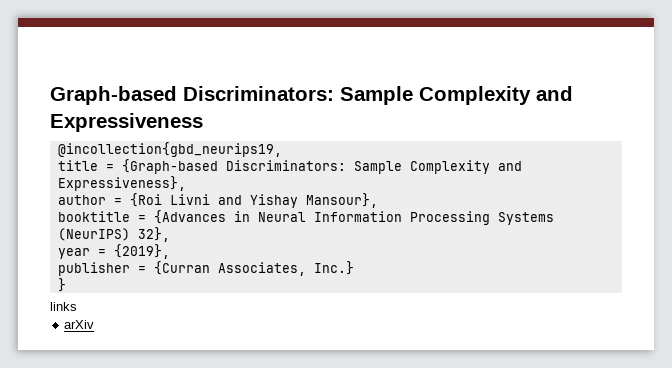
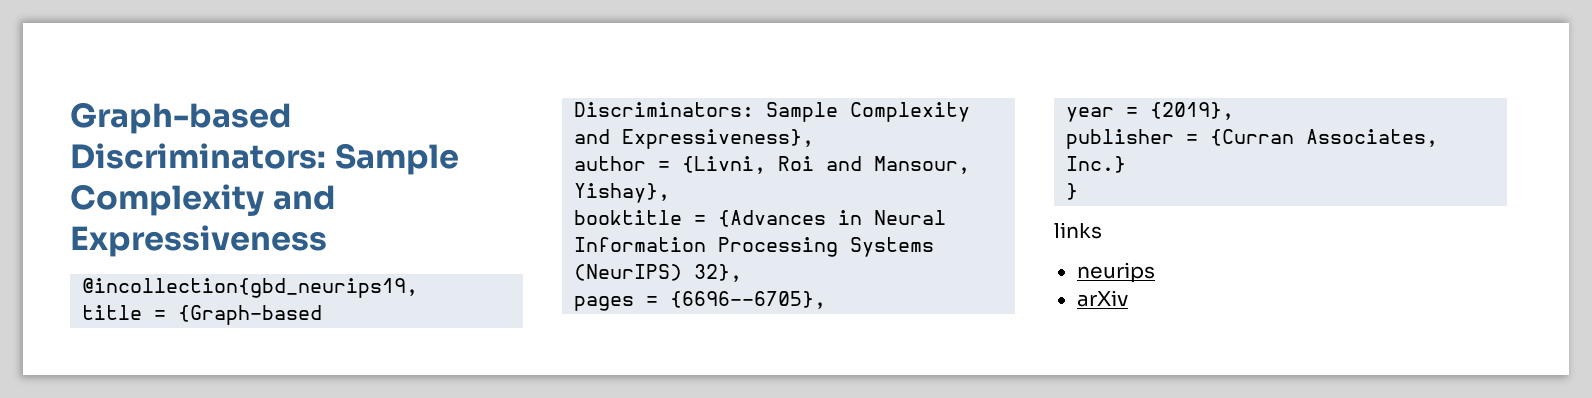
[129,193,378,208] {Roi Livni and Yishay Mansour}, -> [682,156,971,174] [574,183,671,203] {Livni, Roi and Mansour, Yishay},
(170, 234) none -> [574,291,827,311] // pages = {6696--6705},
(77, 306) none -> [1076,262,1155,283] // neurips

